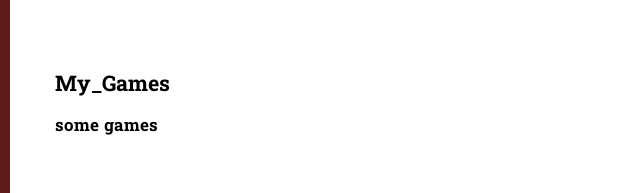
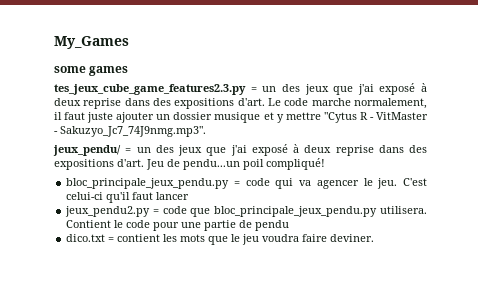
(158, 128) none -> [54,83,427,95] [54,98,427,109] [54,112,428,123] [54,126,206,137] [53,144,427,156] [54,158,325,170] [66,178,428,189] [66,192,190,203] [65,206,427,217] [66,220,290,231] [66,234,375,245] // tes_jeux_cube_game_features2.3.py = un des jeux que j'ai exposé à deux reprise dans des expositions d'art. Le code marche normalement, il faut juste ajouter un dossier musique et y mettre "Cytus R - VitMaster - Sakuzyo_Jc7_74J9nmg.mp3". // jeux_pendu/ = un des jeux que j'ai exposé à deux reprise dans des expositions d'art. Jeu de pendu...un poil compliqué! // bloc_principale_jeux_pendu.py = code qui va agencer le jeu. C'est celui-ci qu'il faut lancer // jeux_pendu2.py = code que bloc_principale_jeux_pendu.py utilisera. Contient le code pour une partie de pendu // dico.txt = contient les mots que le jeu voudra faire deviner.

